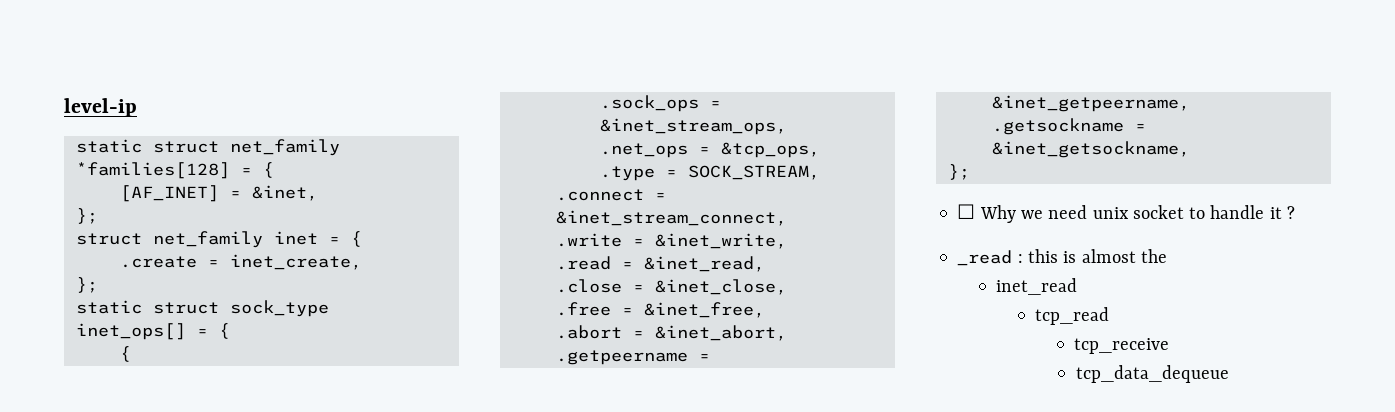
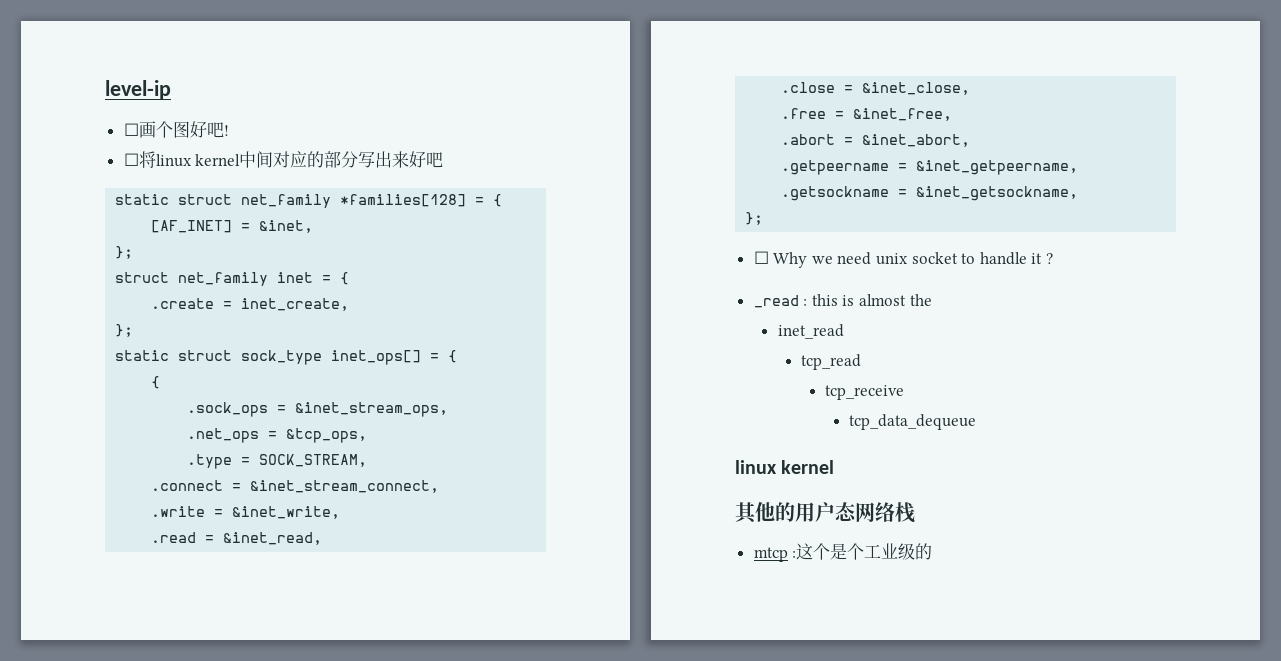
(137, 107) none -> [123,121,229,138] [123,151,444,168] // ☐画个图好吧! // ☐将linux kernel中间对应的部分写出来好吧
(1229, 374) none -> [735,460,835,474] [735,502,915,524] [753,543,933,562] // linux kernel // 其他的用户态网络栈 // mtcp :这个是个工业级的

